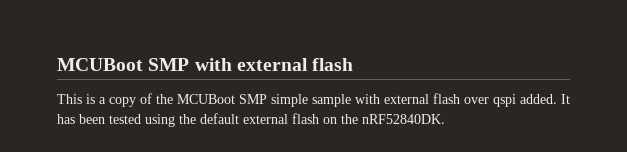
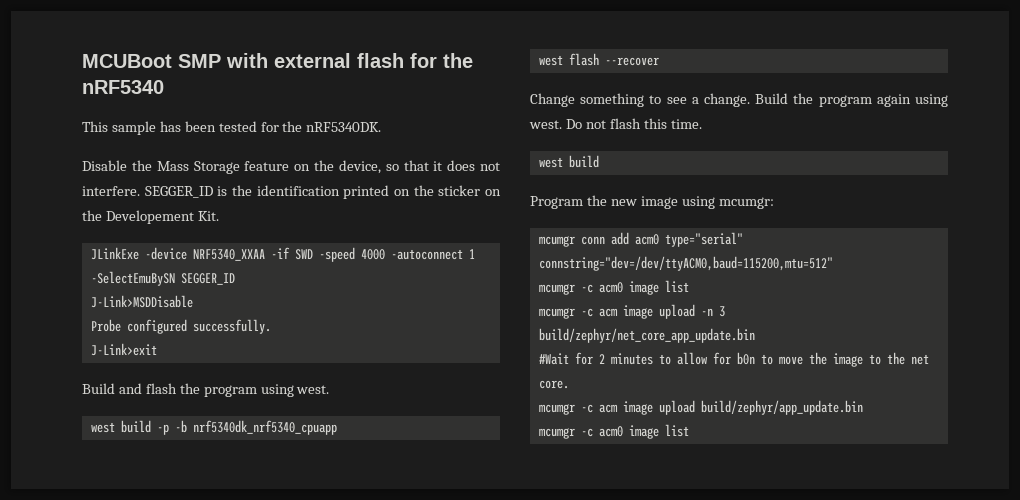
[57,93,570,107] [57,113,445,127] // This is a copy of the MCUBoot SMP simple sample with external flash over qspi added. It has been tested using the default external flash on the nRF52840DK. -> [410,53,473,68] [82,80,164,94] [82,121,382,135] [82,160,500,174] [82,185,502,199] [82,210,219,224] [90,247,475,262] [90,271,235,286] [90,295,193,308] [90,319,271,334] [90,343,157,356] [82,383,330,397] [90,420,337,435] [538,53,659,66] [530,93,948,107] [529,118,702,129] [538,155,599,168] [530,195,774,209] [538,232,743,247] [538,256,833,271] [538,280,689,295] [538,304,725,319] [538,328,755,343] [538,352,929,367] [538,380,569,389] [538,400,863,415] [538,424,689,439] for the nRF5340 // This sample has been tested for the nRF5340DK. // Disable the Mass Storage feature on the device, so that it does not interfere. SEGGER_ID is the identification printed on the sticker on the Developement Kit. // JLinkExe -device NRF5340_XXAA -if SWD -speed 4000 -autoconnect 1 -SelectEmuBySN SEGGER_ID // J-Link>MSDDisable // Probe configured successfully. // J-Link>exit // Build and flash the program using west. // west build -p -b nrf5340dk_nrf5340_cpuapp // west flash --recover // Change something to see a change. Build the program again using west. Do not flash this time. // west build // Program the new image using mcumgr: // mcumgr conn add acm0 type="serial" connstring="dev=/dev/ttyACM0,baud=115200,mtu=512" // mcumgr -c acm0 image list // mcumgr -c acm image upload -n 3 build/zephyr/net_core_app_update.bin // #Wait for 2 minutes to allow for b0n to move the image to the net core. // mcumgr -c acm image upload build/zephyr/app_update.bin // mcumgr -c acm0 image list

